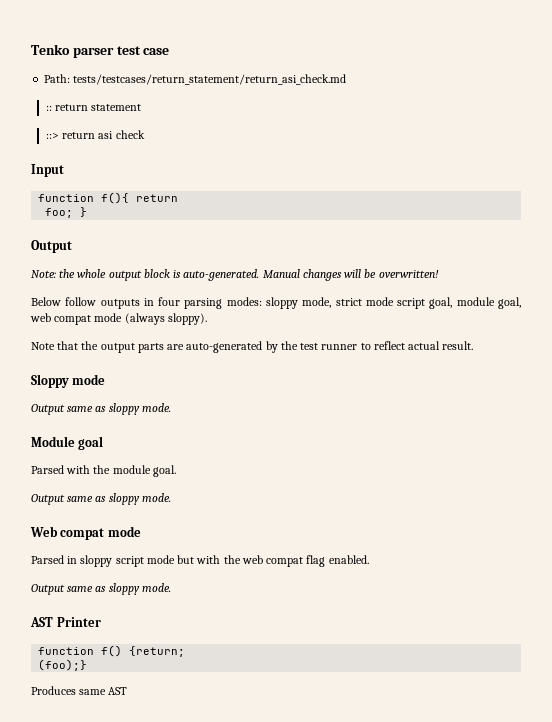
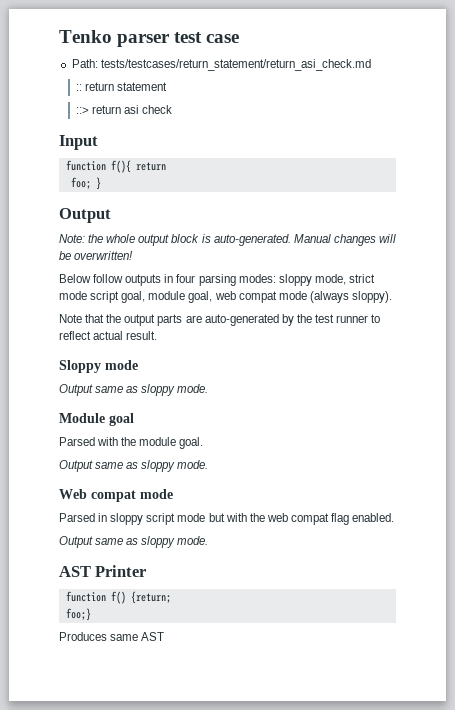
[38,659,88,671] (foo);} -> [65,608,91,621] foo;}

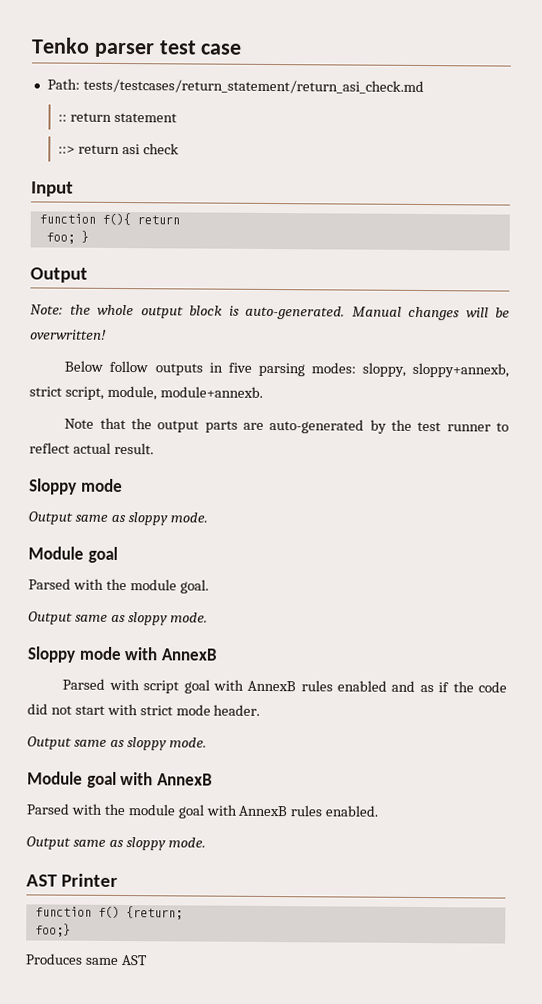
[176,274,196,283] four -> [227,362,252,373] five
[278,274,375,286] [59,291,392,303] sloppy mode, strict mode script goal, module goal, web compat mode (always sloppy). -> [361,362,510,378] [29,385,263,401] sloppy, sloppy+annexb, strict script, module, module+annexb.
[59,489,173,502] [59,513,350,525] Web compat mode // Parsed in sloppy script mode but with the web compat flag -> [27,646,218,663] [62,678,507,694] [27,703,261,716] [27,736,207,751] [27,771,213,788] [26,803,323,819] Sloppy mode with AnnexB // Parsed with script goal with AnnexB rules enabled and as if the code did not start with strict mode header. // Output same as sloppy mode. // Module goal with AnnexB // Parsed with the module goal with AnnexB rules

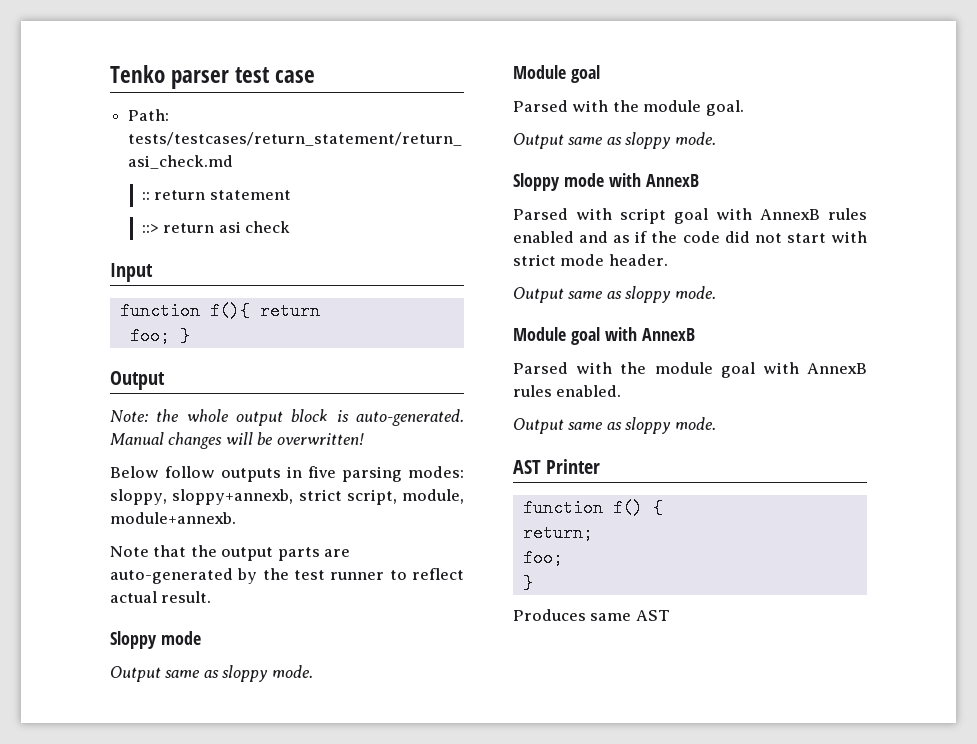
[125,906,183,920] [34,923,71,937] {return; // foo;} -> [652,499,663,517] [522,524,593,542] [522,549,563,567] [522,574,533,592] { // return; // foo; // }

